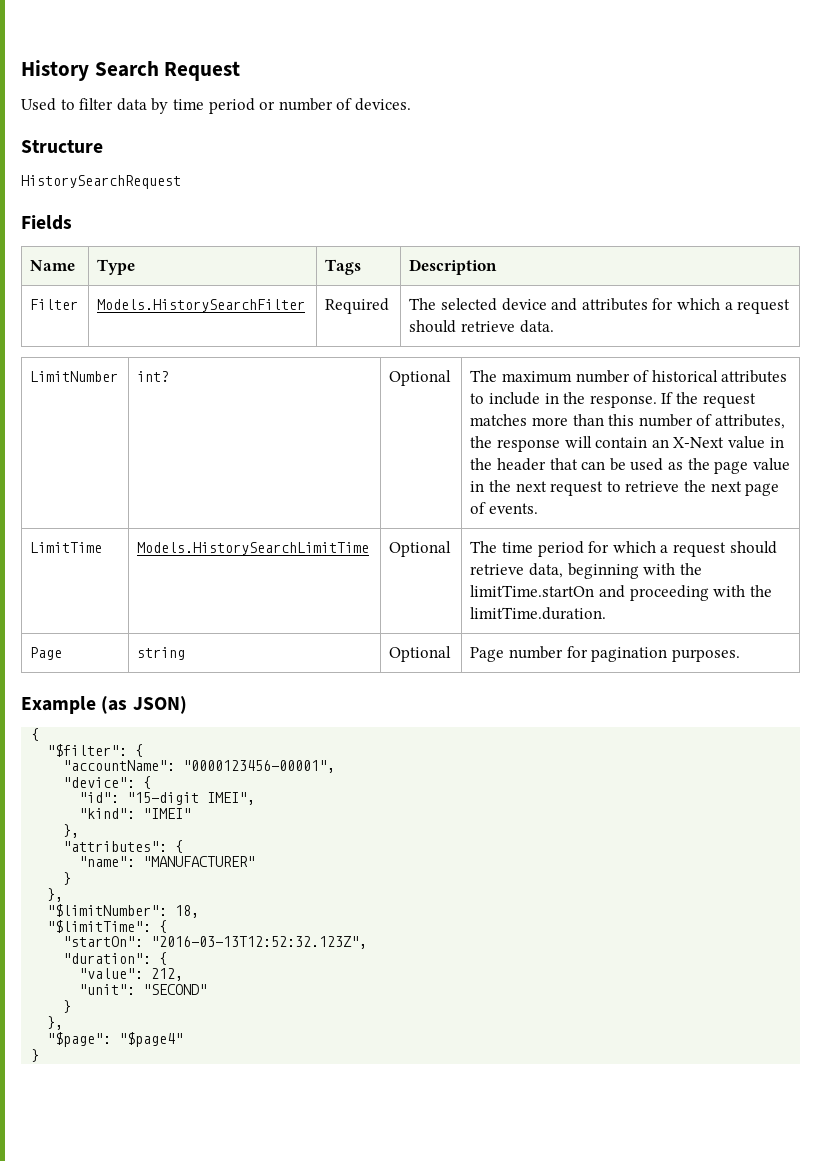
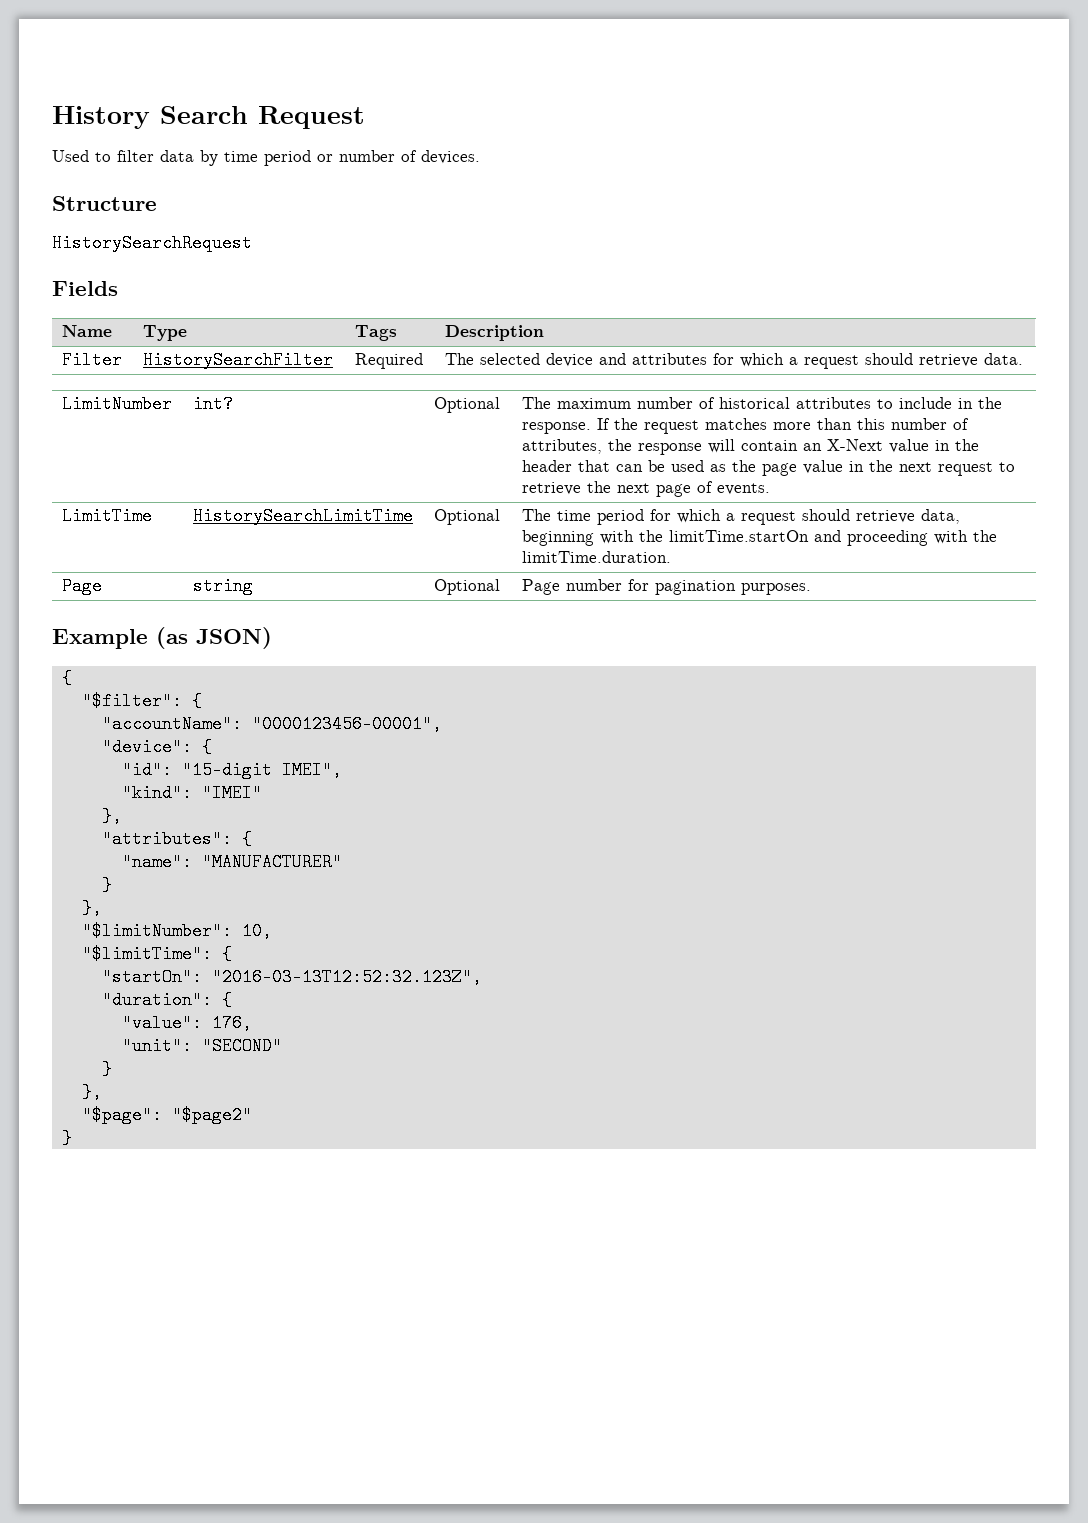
[97,299,306,312] Models.HistorySearchFilter -> [143,351,334,369] HistorySearchFilter
[137,542,370,555] Models.HistorySearchLimitTime -> [193,507,414,525] HistorySearchLimitTime
[175,905,200,918] 18, -> [241,922,272,940] 10,
[151,968,184,981] 212, -> [211,1014,252,1032] 176,
[119,1032,184,1047] "$page4" -> [171,1106,252,1124] "$page2"

